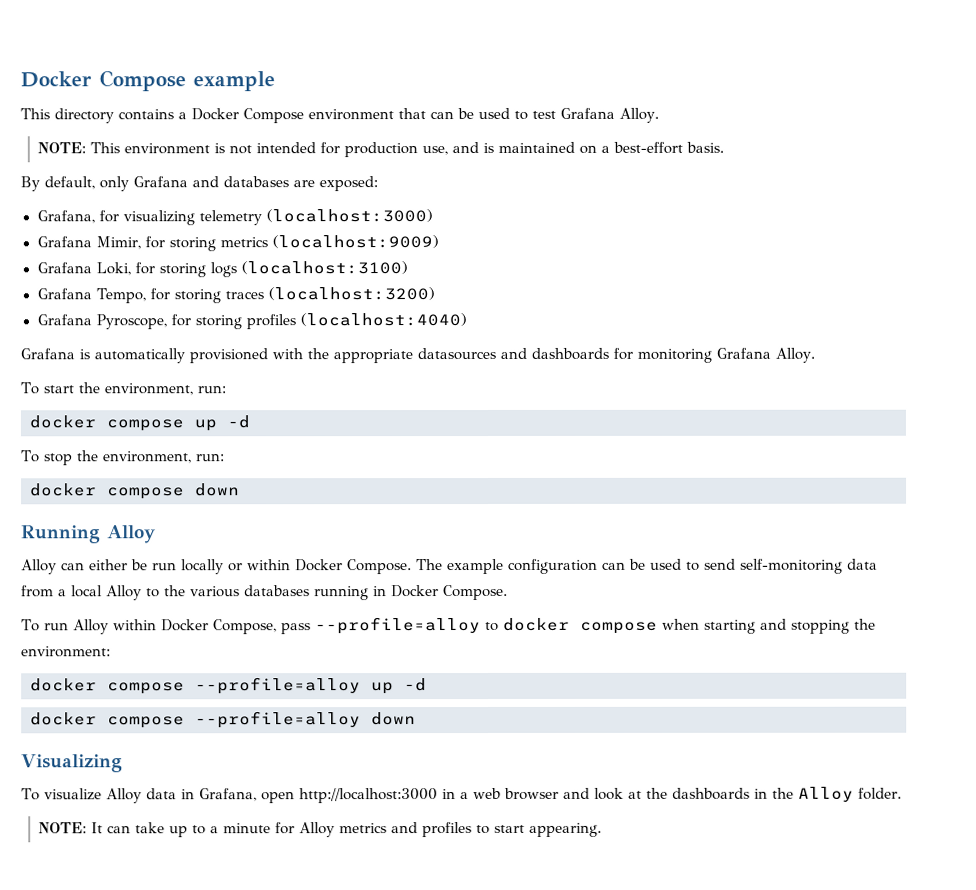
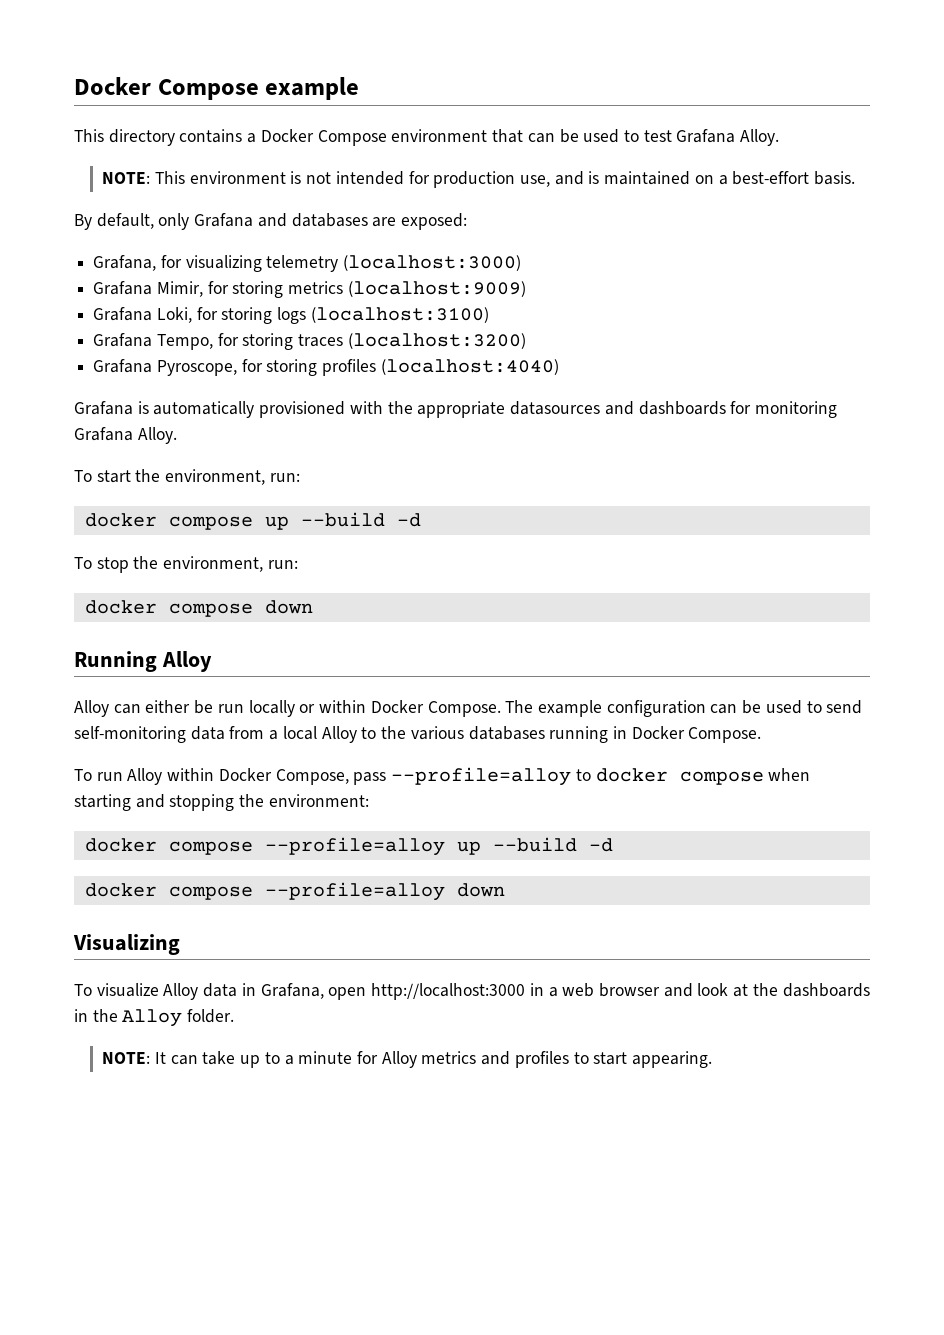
(217, 425) none -> [300,512,385,527] --build
(394, 688) none -> [492,837,577,852] --build

